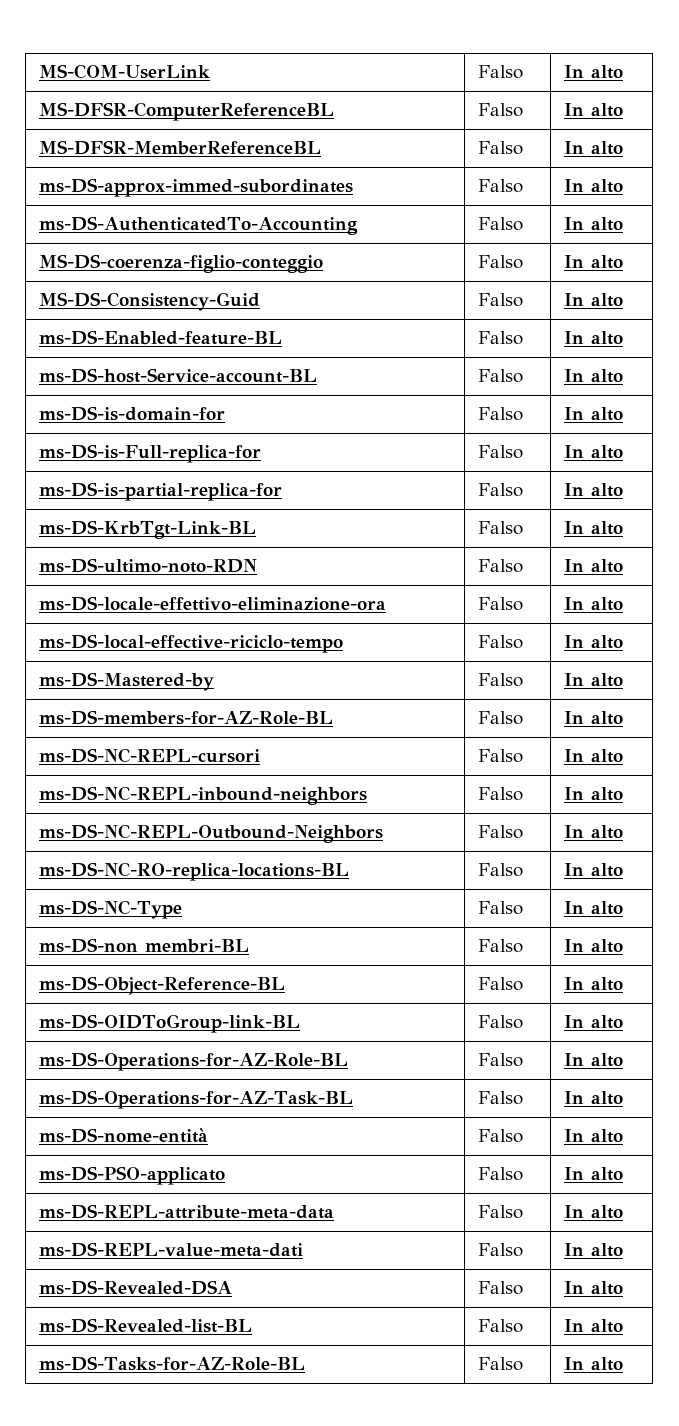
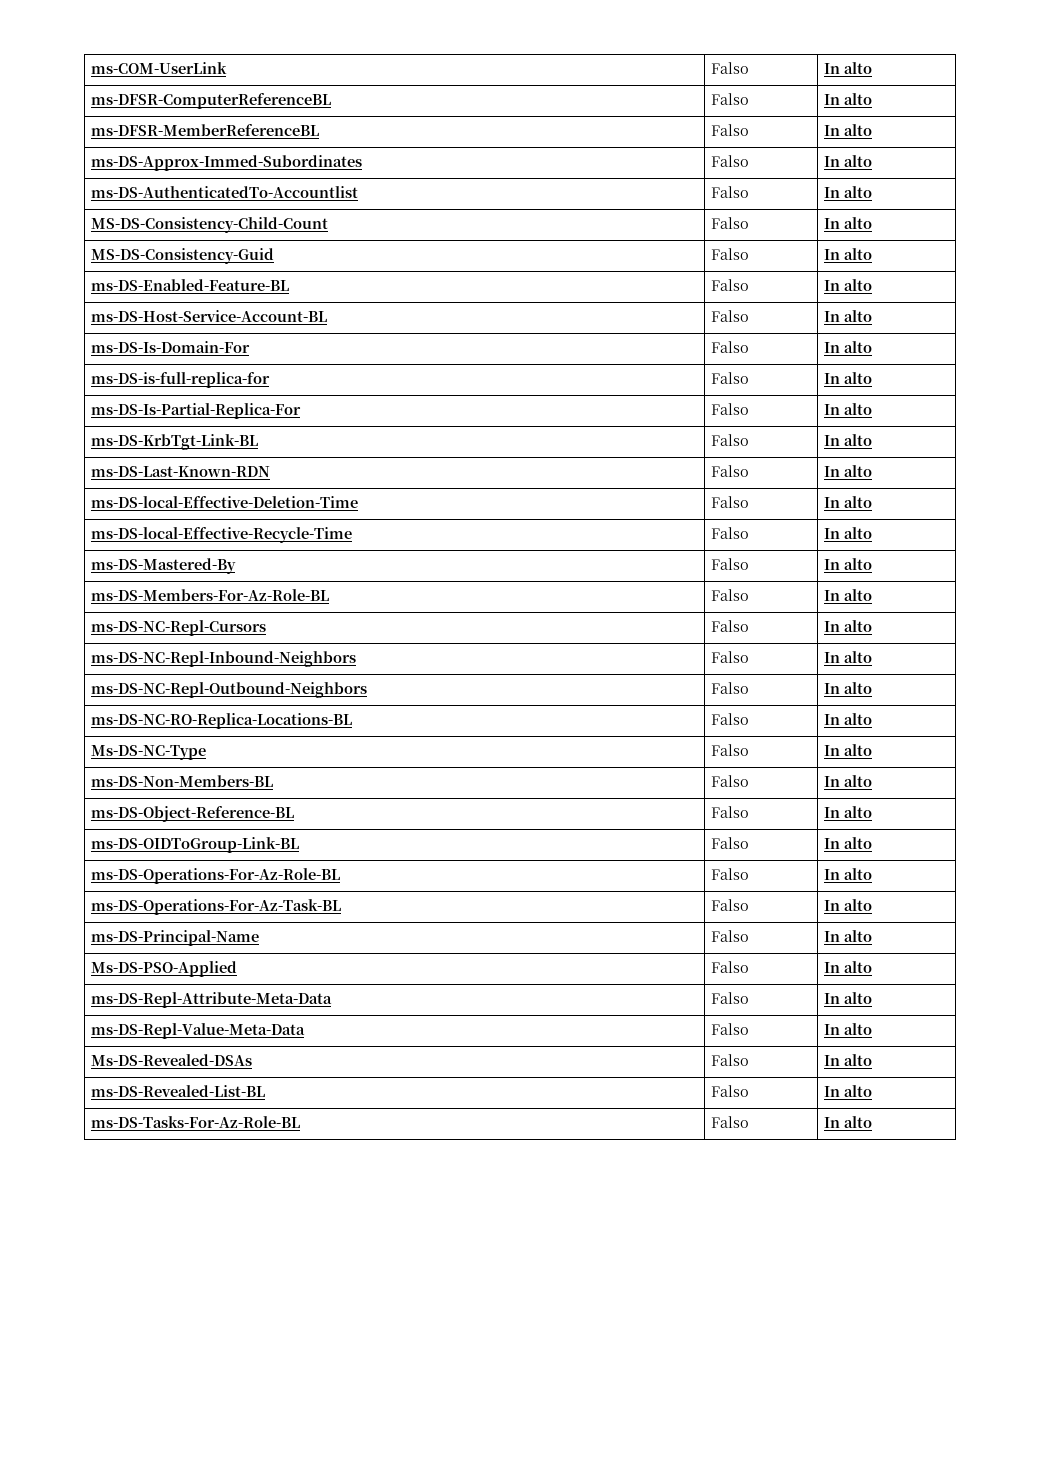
[39,64,211,79] [478,65,524,79] [564,65,624,79] [39,102,335,121] [478,103,524,117] [564,103,624,117] [39,140,322,155] [478,141,524,155] [564,141,624,155] [39,178,354,197] [478,179,524,193] [564,179,624,193] [39,216,359,235] [478,217,524,231] [564,217,624,231] [39,254,324,273] MS-COM-UserLink | Falso | In alto // MS-DFSR-ComputerReferenceBL | Falso | In alto // MS-DFSR-MemberReferenceBL | Falso | In alto // ms-DS-approx-immed-subordinates | Falso | In alto // ms-DS-AuthenticatedTo-Accounting | Falso | In alto // MS-DS-coerenza-figlio-conteggio -> [91,62,228,74] [711,62,750,74] [824,62,873,74] [91,93,332,109] [711,93,750,105] [824,93,873,105] [91,124,320,136] [711,124,750,136] [824,124,873,136] [91,155,363,171] [711,155,750,167] [824,155,873,167] [91,186,359,198] [711,186,750,198] [824,186,873,198] [91,217,329,233] ms-COM-UserLink | Falso | In alto // ms-DFSR-ComputerReferenceBL | Falso | In alto // ms-DFSR-MemberReferenceBL | Falso | In alto // ms-DS-Approx-Immed-Subordinates | Falso | In alto // ms-DS-AuthenticatedTo-Accountlist | Falso | In alto // MS-DS-Consistency-Child-Count
[39,330,283,345] [478,331,524,345] [564,331,624,345] [39,368,318,383] [478,369,524,383] [564,369,624,383] [39,406,226,421] [478,407,524,421] [564,407,624,421] [39,444,262,463] [478,445,524,459] [564,445,624,459] [39,482,283,501] ms-DS-Enabled-feature-BL | Falso | In alto // ms-DS-host-Service-account-BL | Falso | In alto // ms-DS-is-domain-for | Falso | In alto // ms-DS-is-Full-replica-for | Falso | In alto // ms-DS-is-partial-replica-for -> [91,279,290,291] [711,279,750,291] [824,279,873,291] [91,310,328,322] [711,310,750,322] [824,310,873,322] [91,341,251,353] [711,341,750,353] [824,341,873,353] [91,372,271,388] [711,372,750,384] [824,372,873,384] [91,403,302,419] ms-DS-Enabled-Feature-BL | Falso | In alto // ms-DS-Host-Service-Account-BL | Falso | In alto // ms-DS-Is-Domain-For | Falso | In alto // ms-DS-is-full-replica-for | Falso | In alto // ms-DS-Is-Partial-Replica-For
[39,558,258,573] [478,559,524,573] [564,559,624,573] [39,596,387,611] [478,597,524,611] [564,597,624,611] [39,634,344,653] [478,635,524,649] [564,635,624,649] [39,672,215,691] [478,673,524,687] [564,673,624,687] [39,710,334,725] [478,711,524,725] [564,711,624,725] [39,748,261,763] [478,749,524,763] [564,749,624,763] [39,786,368,805] [478,787,524,801] [564,787,624,801] [39,824,384,843] [478,825,524,839] [564,825,624,839] [39,862,350,881] [478,863,524,877] [564,863,624,877] [39,900,183,919] [478,901,524,915] [564,901,624,915] [39,938,250,953] ms-DS-ultimo-noto-RDN | Falso | In alto // ms-DS-locale-effettivo-eliminazione-ora | Falso | In alto // ms-DS-local-effective-riciclo-tempo | Falso | In alto // ms-DS-Mastered-by | Falso | In alto // ms-DS-members-for-AZ-Role-BL | Falso | In alto // ms-DS-NC-REPL-cursori | Falso | In alto // ms-DS-NC-REPL-inbound-neighbors | Falso | In alto // ms-DS-NC-REPL-Outbound-Neighbors | Falso | In alto // ms-DS-NC-RO-replica-locations-BL | Falso | In alto // ms-DS-NC-Type | Falso | In alto // ms-DS-non membri-BL -> [91,466,271,477] [711,465,750,477] [824,465,873,477] [91,496,359,508] [711,496,750,508] [824,496,873,508] [91,527,353,543] [711,527,750,539] [824,527,873,539] [91,558,237,574] [711,558,750,570] [824,558,873,570] [91,589,330,601] [711,589,750,601] [824,589,873,601] [91,620,267,636] [711,620,750,632] [824,620,873,632] [91,651,357,667] [711,651,750,663] [824,651,873,663] [91,682,368,698] [711,682,750,694] [824,682,873,694] [91,713,353,729] [711,713,750,725] [824,713,873,725] [91,745,207,760] [711,744,750,756] [824,744,873,756] [91,775,274,787] ms-DS-Last-Known-RDN | Falso | In alto // ms-DS-local-Effective-Deletion-Time | Falso | In alto // ms-DS-local-Effective-Recycle-Time | Falso | In alto // ms-DS-Mastered-By | Falso | In alto // ms-DS-Members-For-Az-Role-BL | Falso | In alto // ms-DS-NC-Repl-Cursors | Falso | In alto // ms-DS-NC-Repl-Inbound-Neighbors | Falso | In alto // ms-DS-NC-Repl-Outbound-Neighbors | Falso | In alto // ms-DS-NC-RO-Replica-Locations-BL | Falso | In alto // Ms-DS-NC-Type | Falso | In alto // ms-DS-Non-Members-BL
[39,1014,301,1033] [478,1015,524,1029] [564,1015,624,1029] [39,1052,349,1071] [478,1053,524,1067] [564,1053,624,1067] [39,1090,354,1109] [478,1091,524,1105] [564,1091,624,1105] [39,1128,209,1143] [478,1129,524,1143] [564,1129,624,1143] [39,1166,226,1185] [478,1167,524,1181] [564,1167,624,1181] [39,1204,335,1219] [478,1205,524,1219] [564,1205,624,1219] [39,1242,304,1257] [478,1243,524,1257] [564,1243,624,1257] [39,1280,233,1295] [478,1281,524,1295] [564,1281,624,1295] [39,1318,253,1333] [478,1319,524,1333] [564,1319,624,1333] [39,1356,306,1371] ms-DS-OIDToGroup-link-BL | Falso | In alto // ms-DS-Operations-for-AZ-Role-BL | Falso | In alto // ms-DS-Operations-for-AZ-Task-BL | Falso | In alto // ms-DS-nome-entità | Falso | In alto // ms-DS-PSO-applicato | Falso | In alto // ms-DS-REPL-attribute-meta-data | Falso | In alto // ms-DS-REPL-value-meta-dati | Falso | In alto // ms-DS-Revealed-DSA | Falso | In alto // ms-DS-Revealed-list-BL | Falso | In alto // ms-DS-Tasks-for-AZ-Role-BL -> [91,837,300,853] [711,837,750,849] [824,837,873,849] [91,868,341,884] [711,868,750,880] [824,868,873,880] [91,899,342,915] [711,899,750,911] [824,899,873,911] [91,930,260,946] [711,930,750,942] [824,930,873,942] [91,961,238,977] [711,961,750,973] [824,961,873,973] [91,992,333,1008] [711,992,750,1004] [824,992,873,1004] [91,1023,306,1039] [711,1023,750,1035] [824,1023,873,1035] [91,1054,253,1066] [711,1054,750,1066] [824,1054,873,1066] [91,1085,266,1097] [711,1085,750,1097] [824,1085,873,1097] [91,1116,301,1128] ms-DS-OIDToGroup-Link-BL | Falso | In alto // ms-DS-Operations-For-Az-Role-BL | Falso | In alto // ms-DS-Operations-For-Az-Task-BL | Falso | In alto // ms-DS-Principal-Name | Falso | In alto // Ms-DS-PSO-Applied | Falso | In alto // ms-DS-Repl-Attribute-Meta-Data | Falso | In alto // ms-DS-Repl-Value-Meta-Data | Falso | In alto // Ms-DS-Revealed-DSAs | Falso | In alto // ms-DS-Revealed-List-BL | Falso | In alto // ms-DS-Tasks-For-Az-Role-BL

